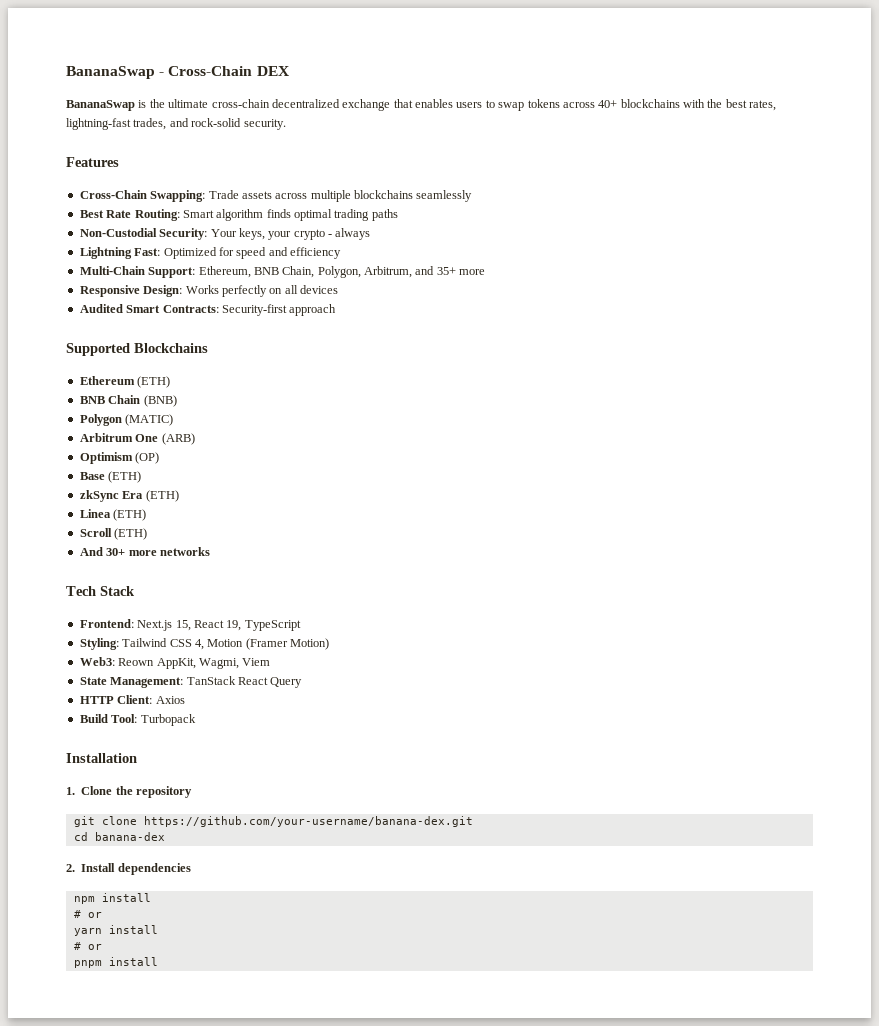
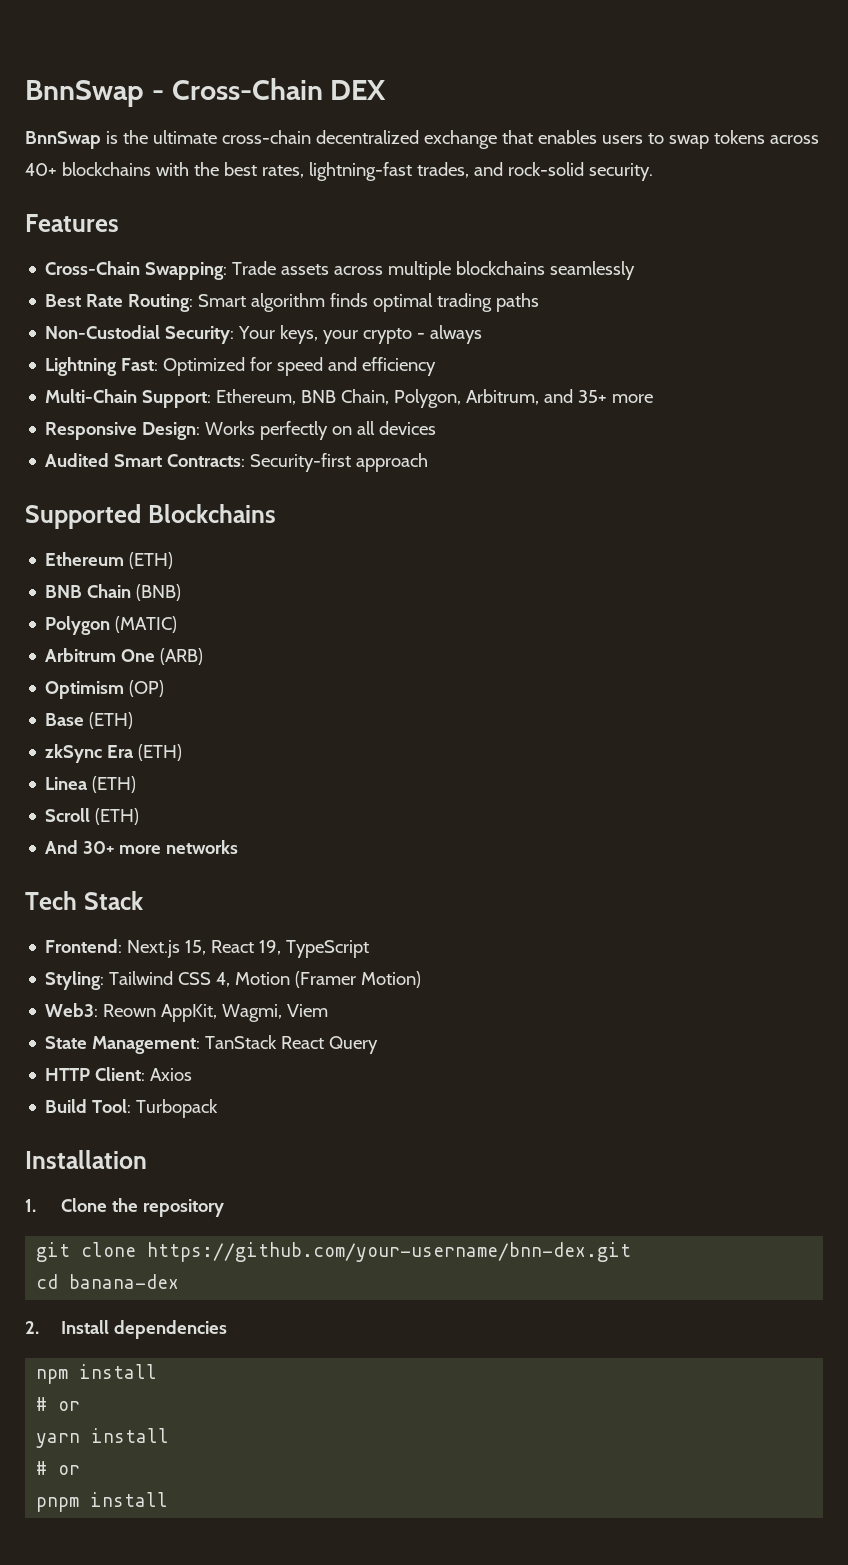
[66,66,155,79] BananaSwap -> [25,80,144,107] BnnSwap
[66,100,135,111] BananaSwap -> [25,131,101,149] BnnSwap
[143,816,473,827] https://github.com/your-username/banana-dex.git -> [147,1242,632,1262] https://github.com/your-username/bnn-dex.git

